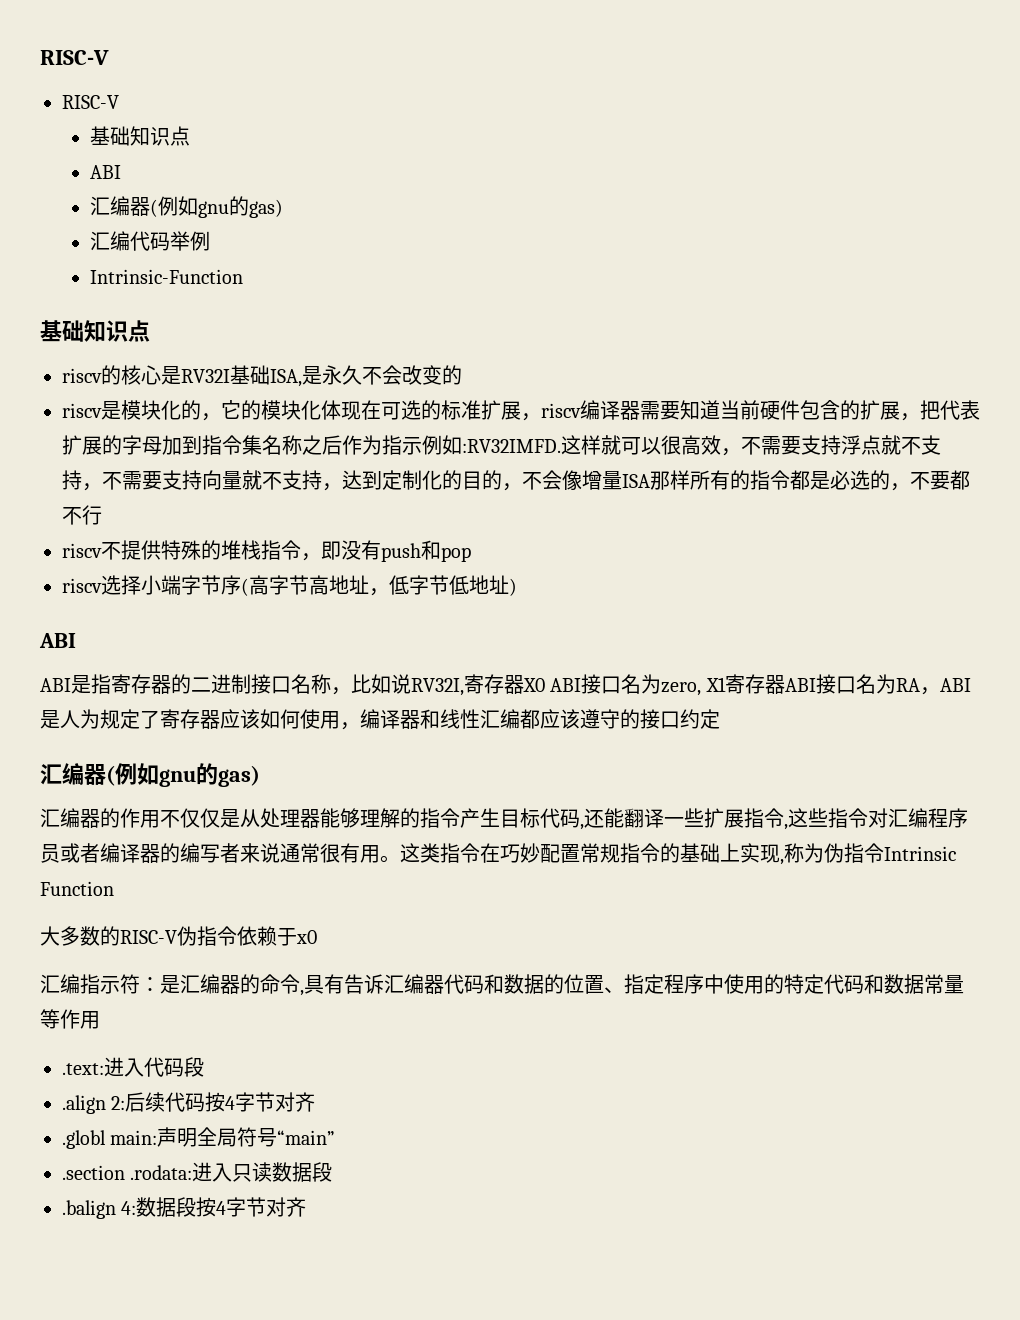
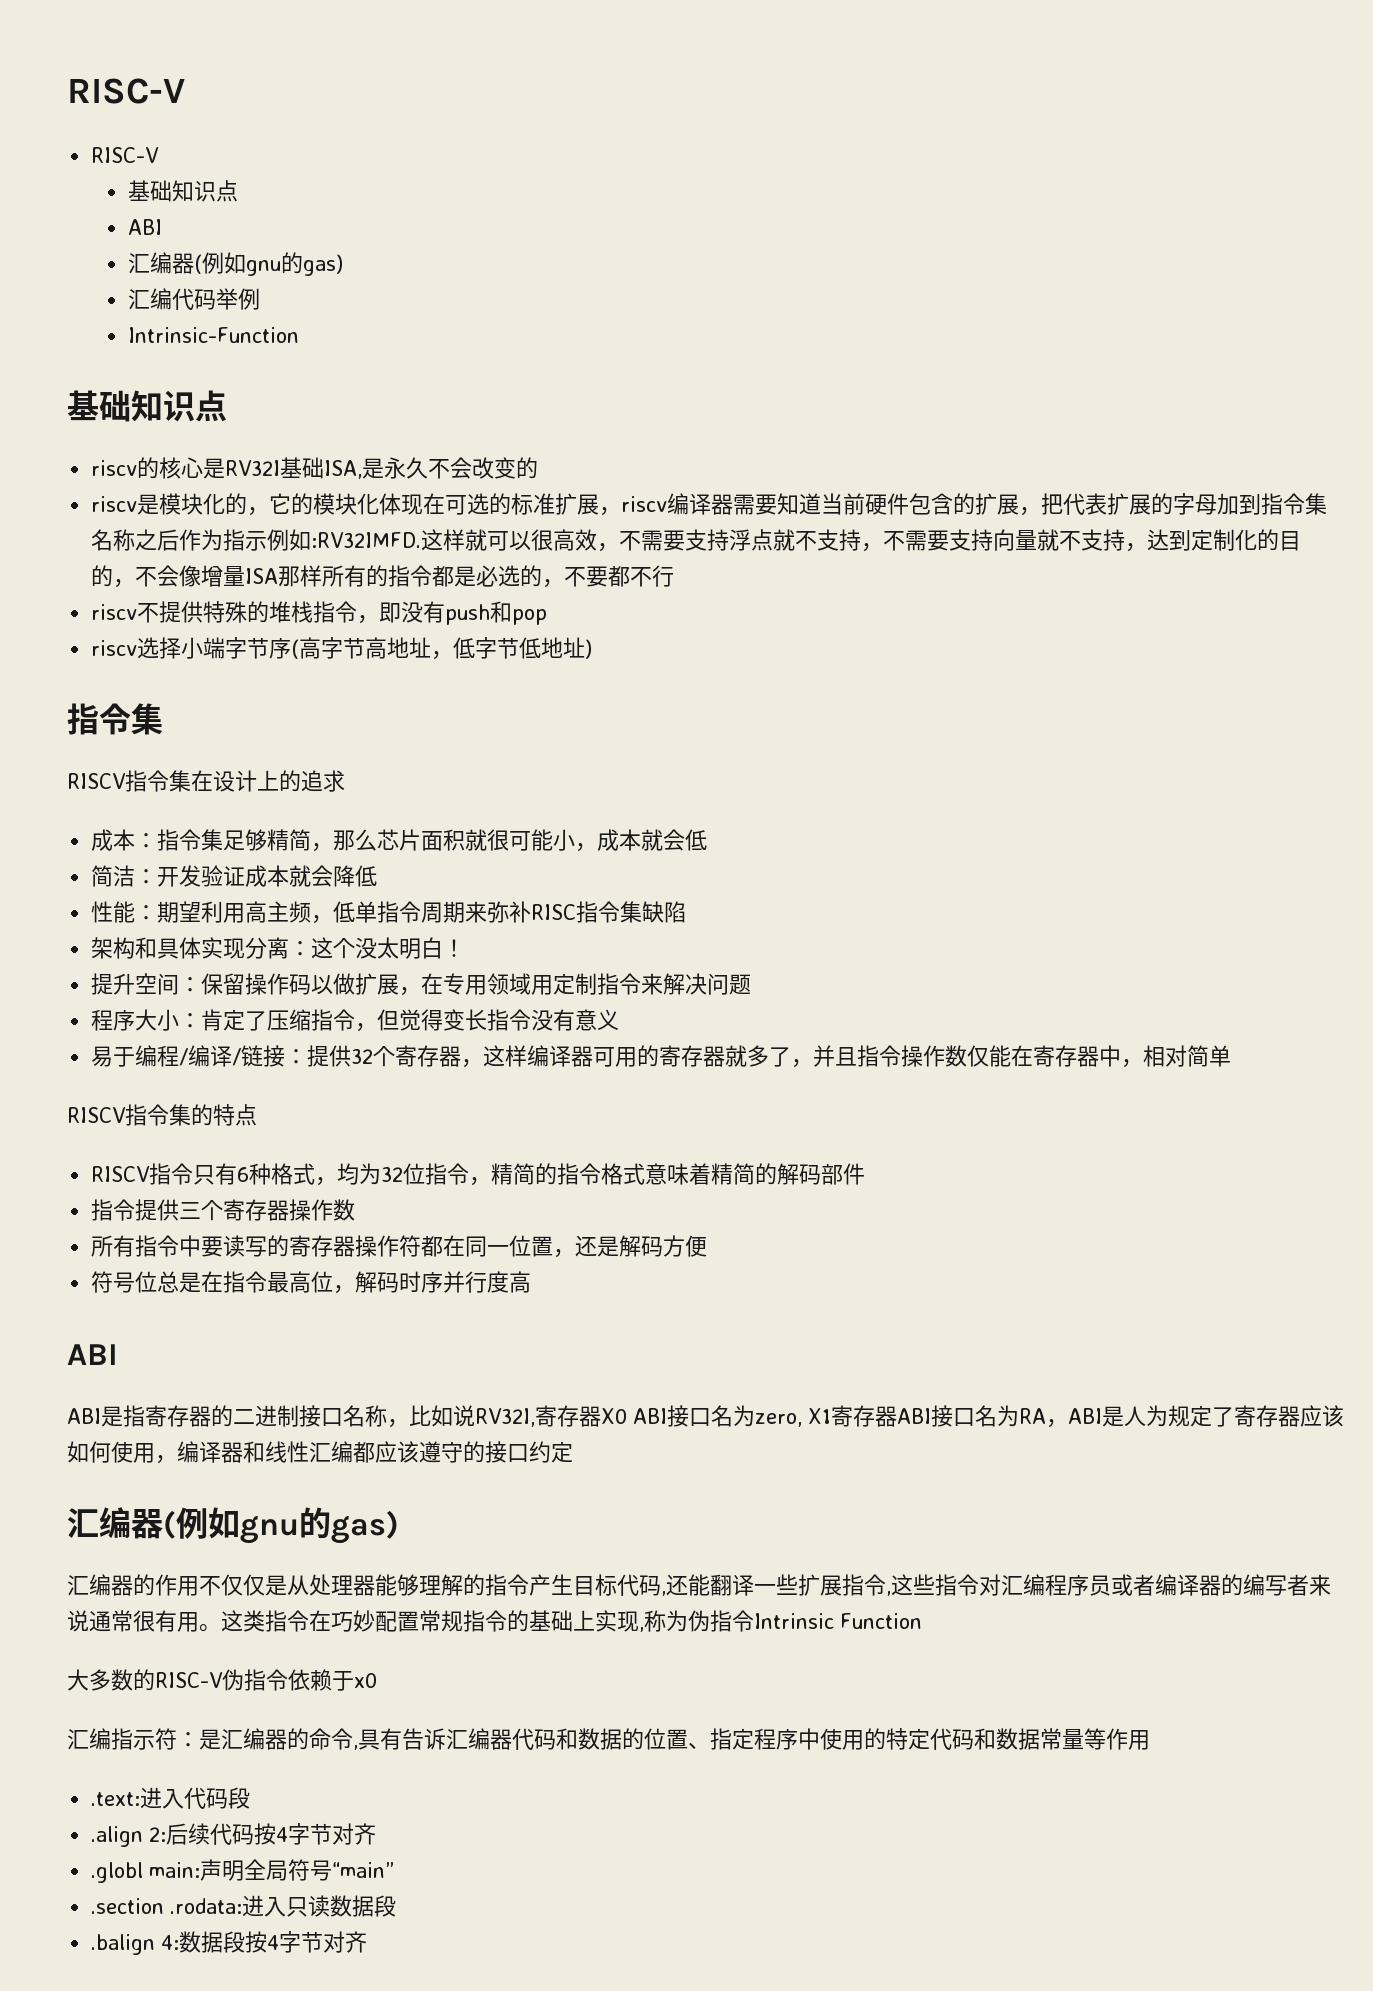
(517, 587) none -> [67,703,163,735] [67,770,345,792] [91,829,708,852] [91,865,378,887] [91,901,687,924] [91,937,466,959] [91,973,752,996] [91,1009,620,1032] [91,1045,1232,1068] [67,1104,257,1126] [91,1163,866,1186] [91,1199,356,1221] [91,1235,708,1258] [91,1271,532,1294] // 指令集 // RISCV指令集在设计上的追求 // 成本：指令集足够精简，那么芯片面积就很可能小，成本就会低 // 简洁：开发验证成本就会降低 // 性能：期望利用高主频，低单指令周期来弥补RISC指令集缺陷 // 架构和具体实现分离：这个没太明白！ // 提升空间：保留操作码以做扩展，在专用领域用定制指令来解决问题 // 程序大小：肯定了压缩指令，但觉得变长指令没有意义 // 易于编程/编译/链接：提供32个寄存器，这样编译器可用的寄存器就多了，并且指令操作数仅能在寄存器中，相对简单 // RISCV指令集的特点 // RISCV指令只有6种格式，均为32位指令，精简的指令格式意味着精简的解码部件 // 指令提供三个寄存器操作数 // 所有指令中要读写的寄存器操作符都在同一位置，还是解码方便 // 符号位总是在指令最高位，解码时序并行度高

